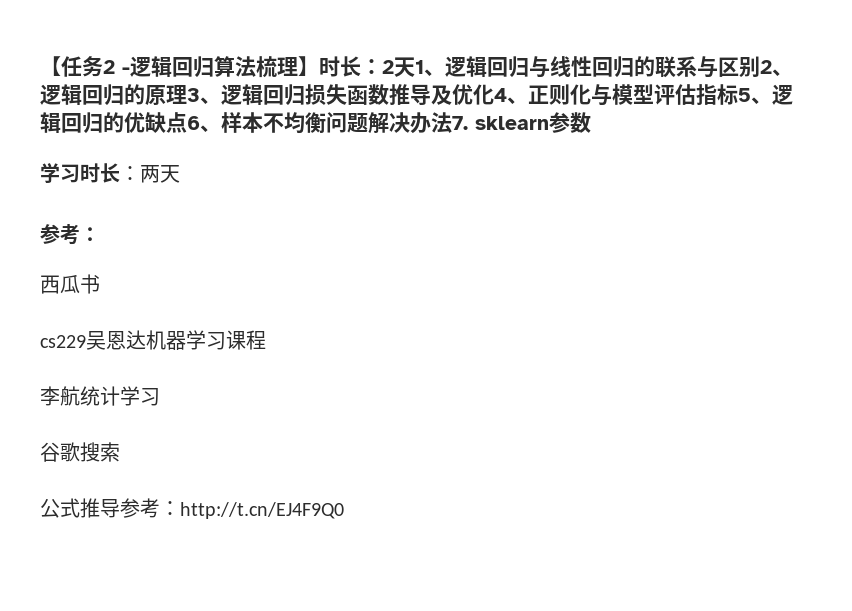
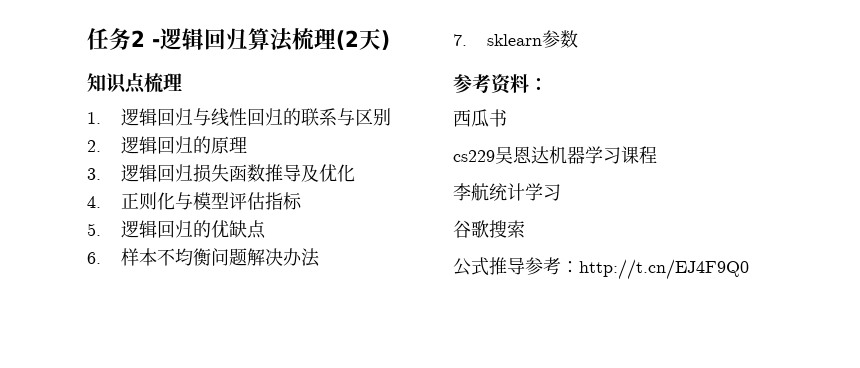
[40,56,61,76] 【 -> (87, 39) none
[298,56,445,77] 】时长：2天1、 -> [336,28,390,50] [87,73,182,94] [87,112,101,124] (2天) // 知识点梳理 // 1.
[760,60,793,76] 2、 -> [87,140,101,152] // 2.
[187,88,221,104] 3、 -> [87,168,101,180] // 3.
[494,88,528,104] 4、 -> [87,196,101,208] // 4.
[738,88,772,104] 5、 -> [87,223,101,236] // 5.
[187,116,221,132] 6、 -> [87,252,101,264] // 6.
(452, 122) none -> (321, 257) //
[40,163,180,183] [40,224,80,245] // 学习时长：两天 // 参考 -> [453,74,529,94] // 参考资料

